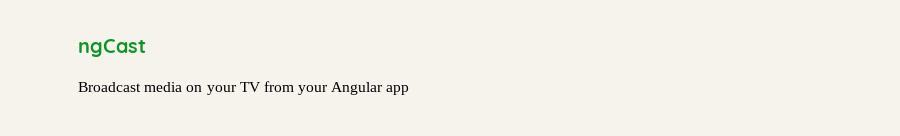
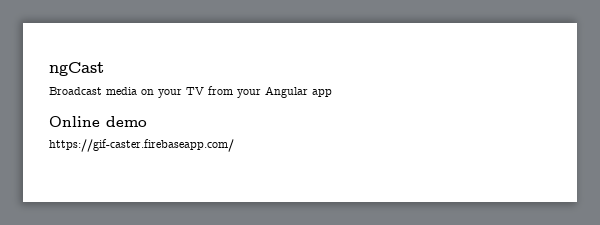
(410, 90) none -> [49,116,147,127] [49,139,234,152] // Online demo // https://gif-caster.firebaseapp.com/

